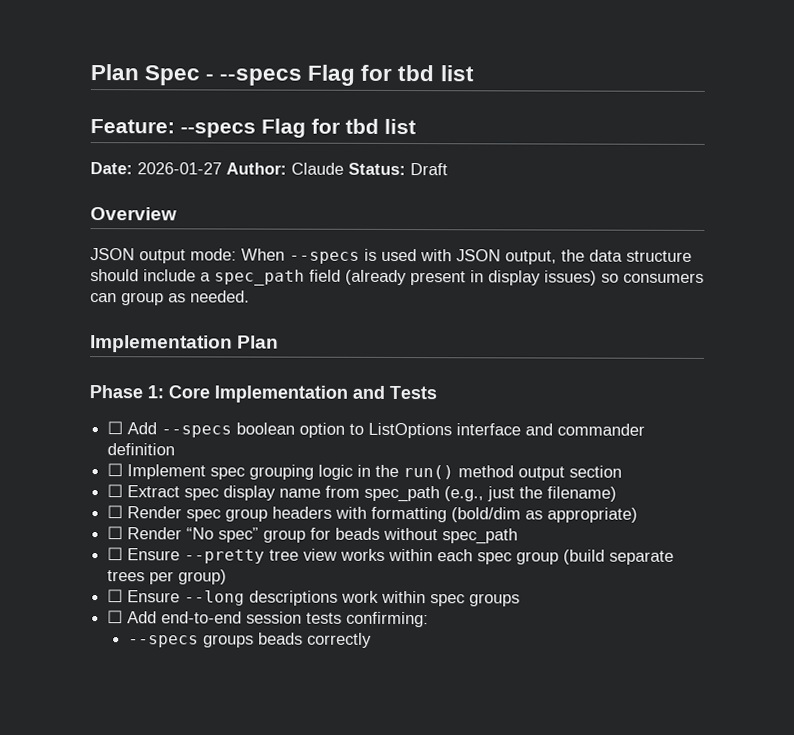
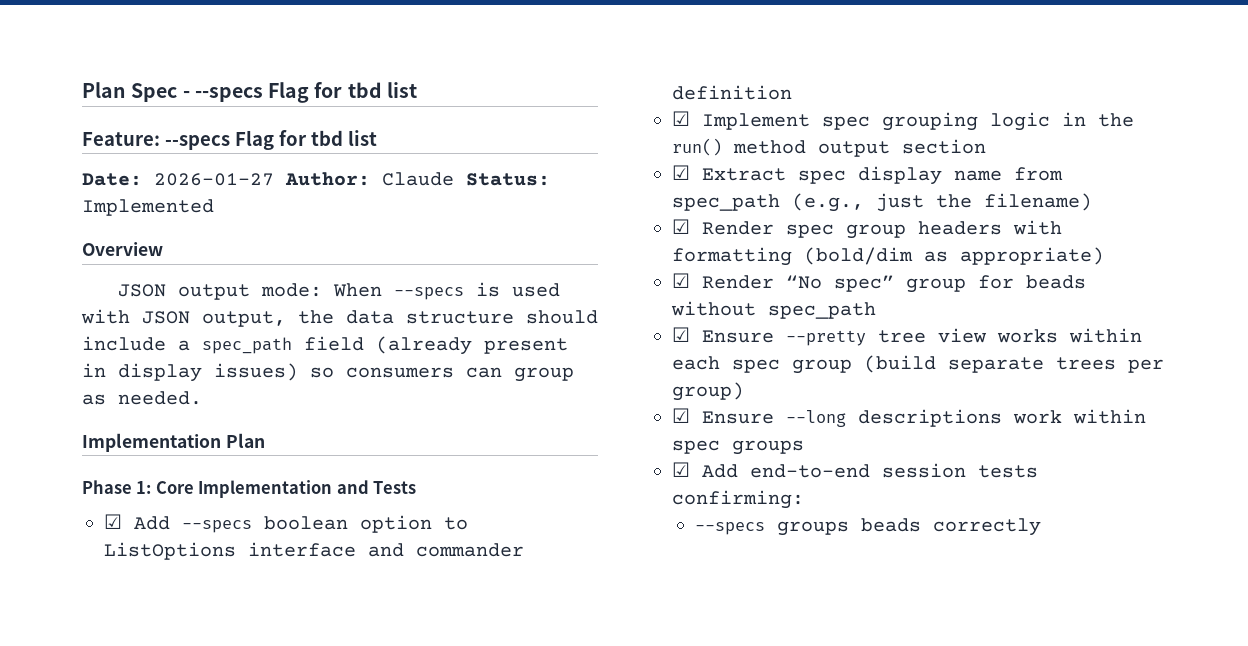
[410,163,448,176] Draft -> [82,199,214,216] Implemented
[107,421,124,435] ☐ -> [104,514,122,529] ☑
[107,463,124,477] ☐ -> [672,111,690,126] ☑
[107,484,124,498] ☐ -> [672,165,690,180] ☑
[107,505,124,519] ☐ -> [672,219,690,234] ☑
[107,526,124,540] ☐ -> [672,273,690,288] ☑
[107,547,124,561] ☐ -> [672,327,690,342] ☑
[107,589,124,603] ☐ -> [672,408,690,423] ☑
[107,610,124,624] ☐ -> [672,462,690,477] ☑

